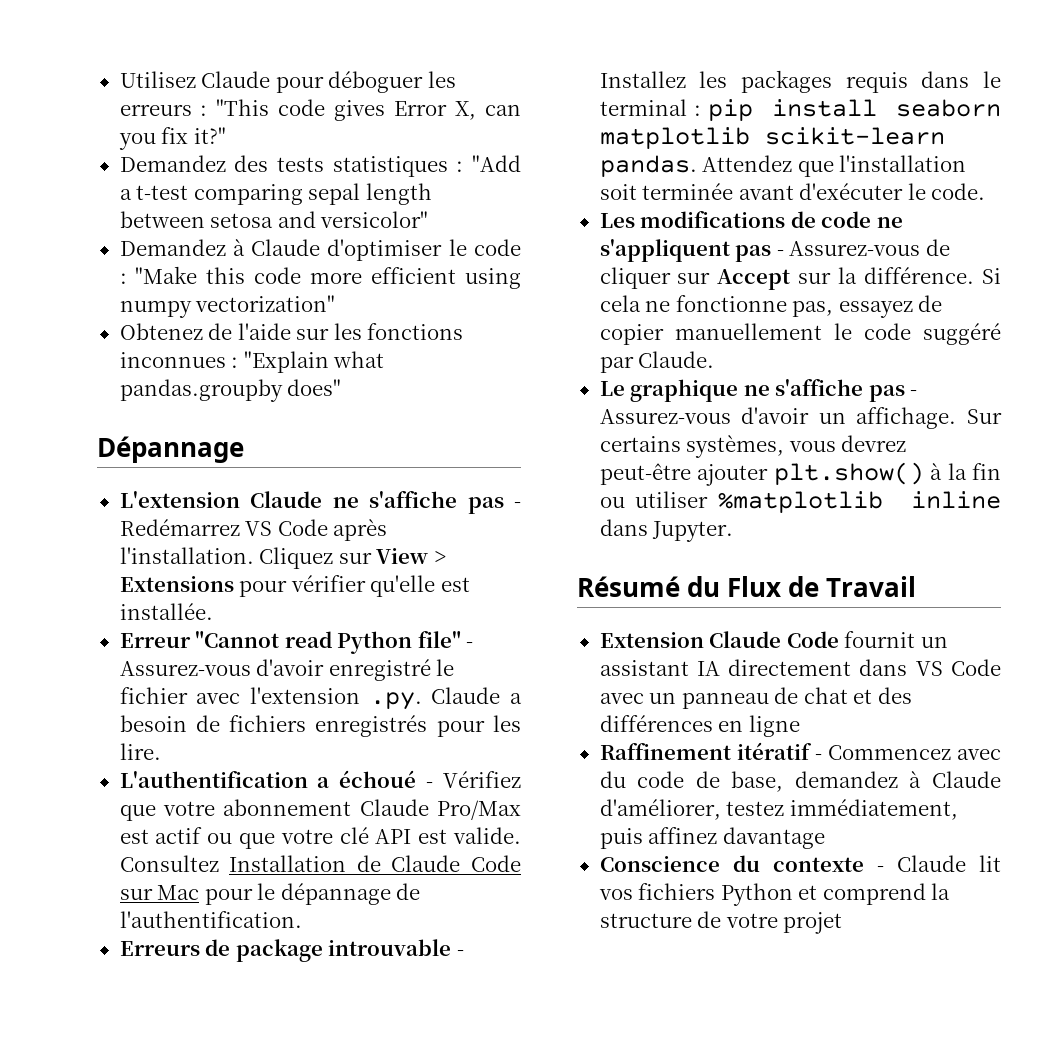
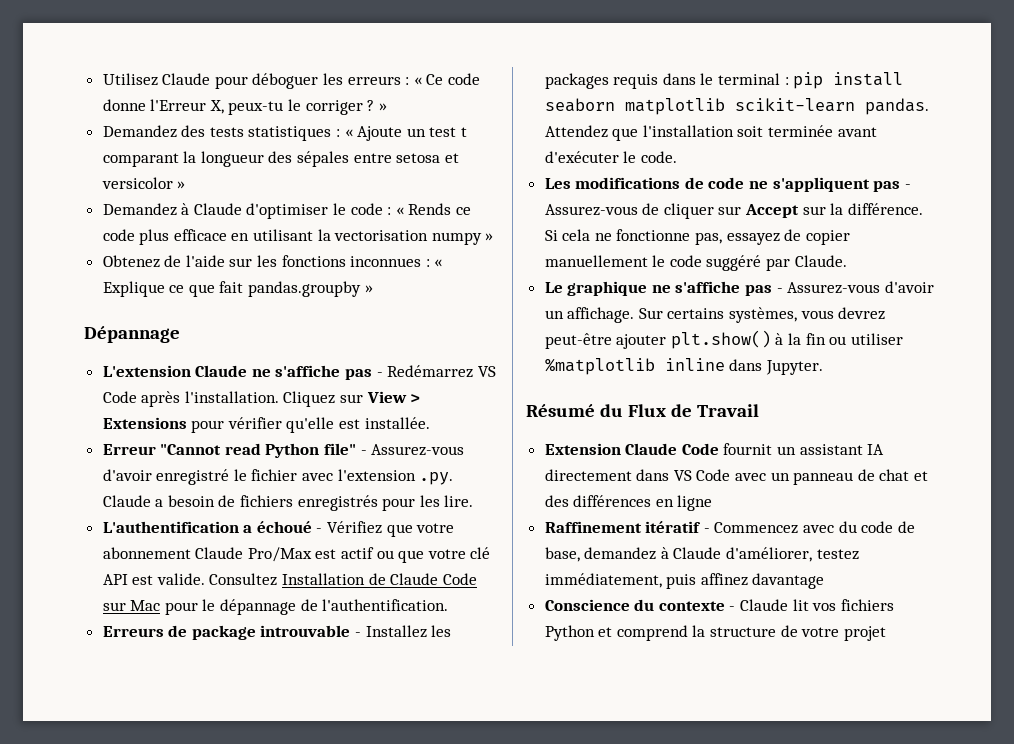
[216,99,521,121] [118,127,226,150] "This code gives Error X, can you fix it?" -> [413,73,481,85] [102,99,387,115] « Ce code donne l'Erreur X, peux-tu le corriger ? »
[472,155,521,172] [119,183,432,205] [119,211,429,228] "Add a t-test comparing sepal length between setosa and versicolor" -> [344,126,468,141] [102,151,459,167] [101,177,186,189] « Ajoute un test t comparant la longueur des sépales entre setosa et versicolor »
[135,266,521,289] [119,295,336,318] "Make this code more efficient using numpy vectorization" -> [395,203,472,215] [102,229,494,245] « Rends ce code plus efficace en utilisant la vectorisation numpy »
[243,351,385,373] [119,379,342,402] "Explain what pandas.groupby does" -> [434,259,443,267] [102,281,373,297] « Explique ce que fait pandas.groupby »

